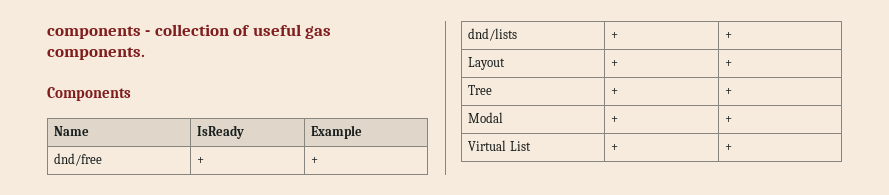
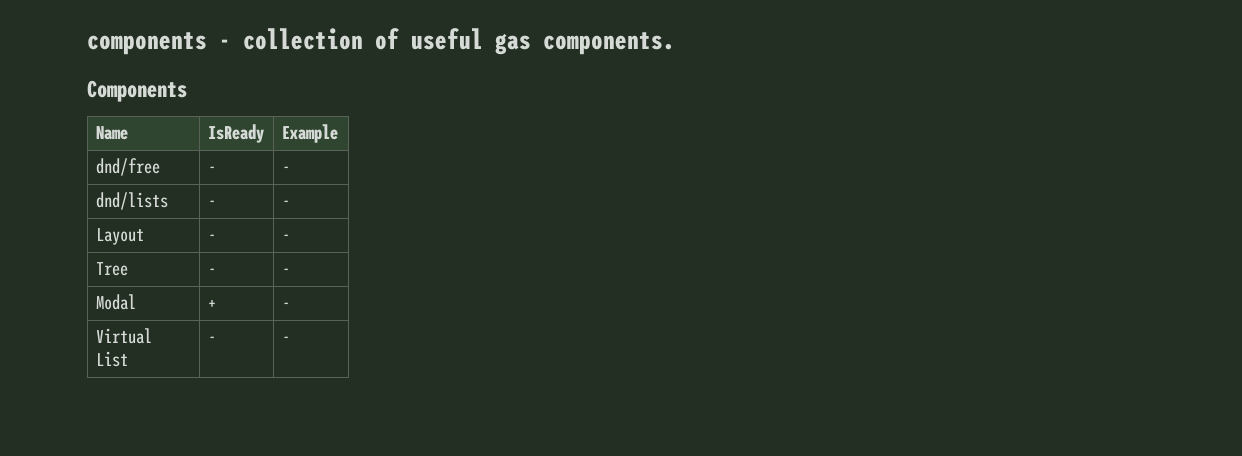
[197,157,205,164] [311,157,319,164] + | + -> [207,166,216,173] [281,166,290,173] - | -
[611,32,619,39] [725,32,733,39] + | + -> [207,200,216,207] [281,200,290,207] - | -
[611,60,619,67] [725,60,733,67] + | + -> [207,234,216,241] [281,234,290,241] - | -
[611,88,619,95] [725,88,733,95] + | + -> [207,268,216,275] [281,268,290,275] - | -
[725,116,733,123] + -> [281,302,290,309] -
[611,144,619,151] [725,144,733,151] + | + -> [207,336,216,343] [281,336,290,343] - | -

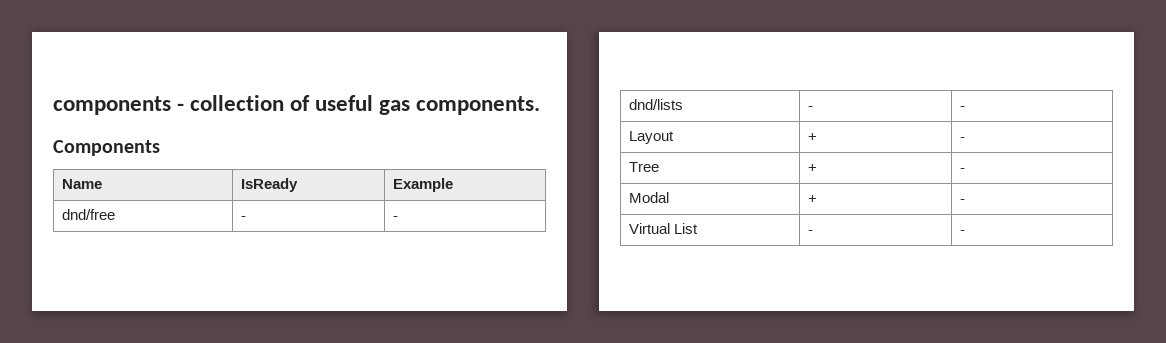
[207,234,216,241] - -> [807,133,817,141] +
[207,268,216,275] - -> [807,164,817,172] +

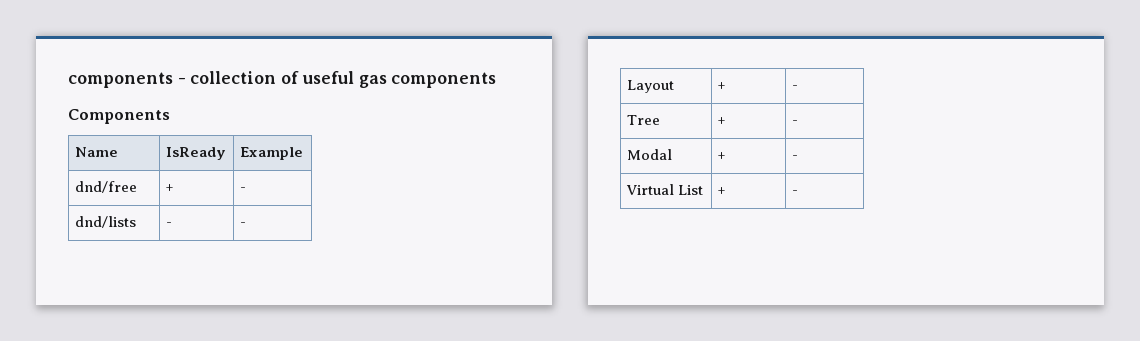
[416,96,541,115] components. -> [391,72,497,88] components
[240,216,246,220] - -> [165,184,174,192] +
[807,230,813,234] - -> [717,187,726,195] +

